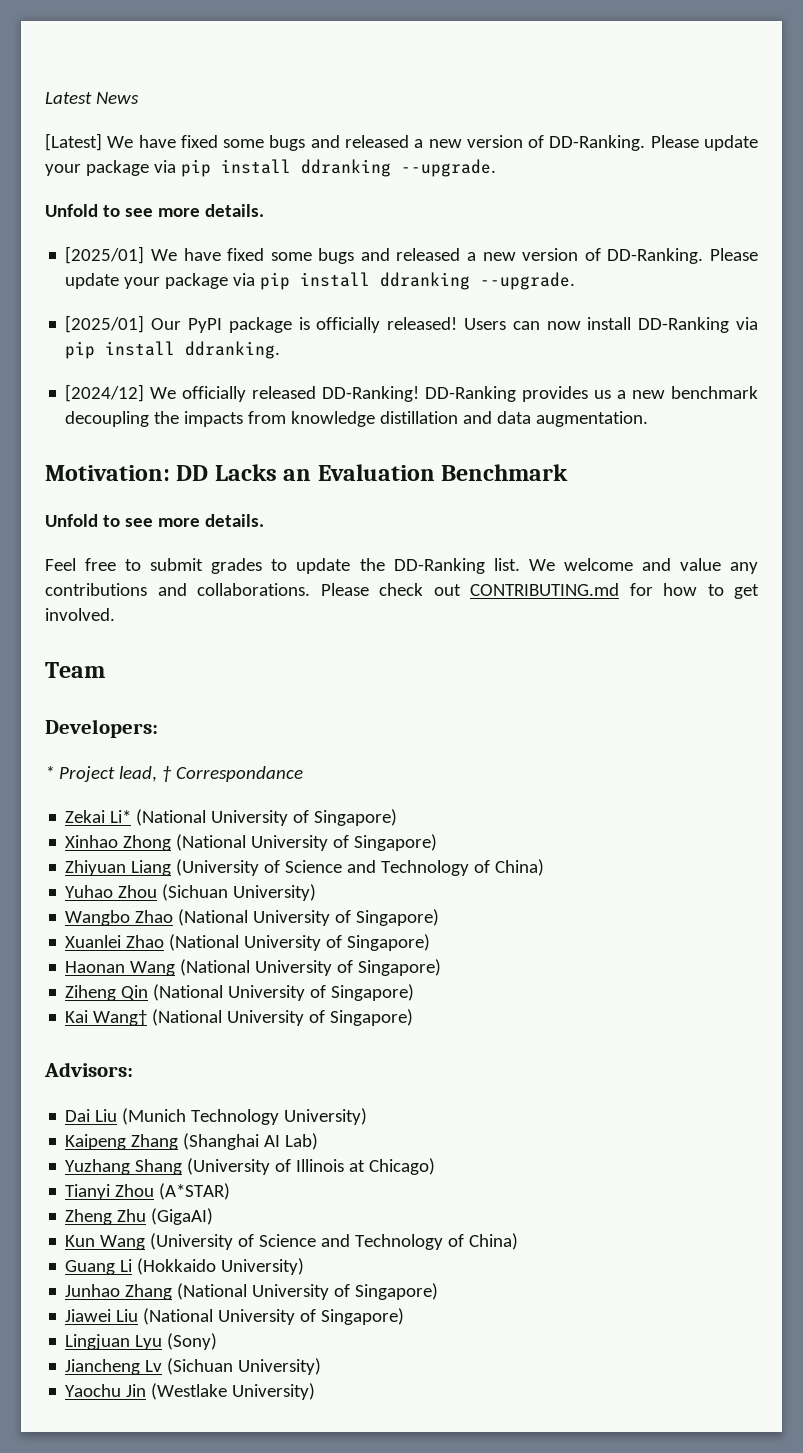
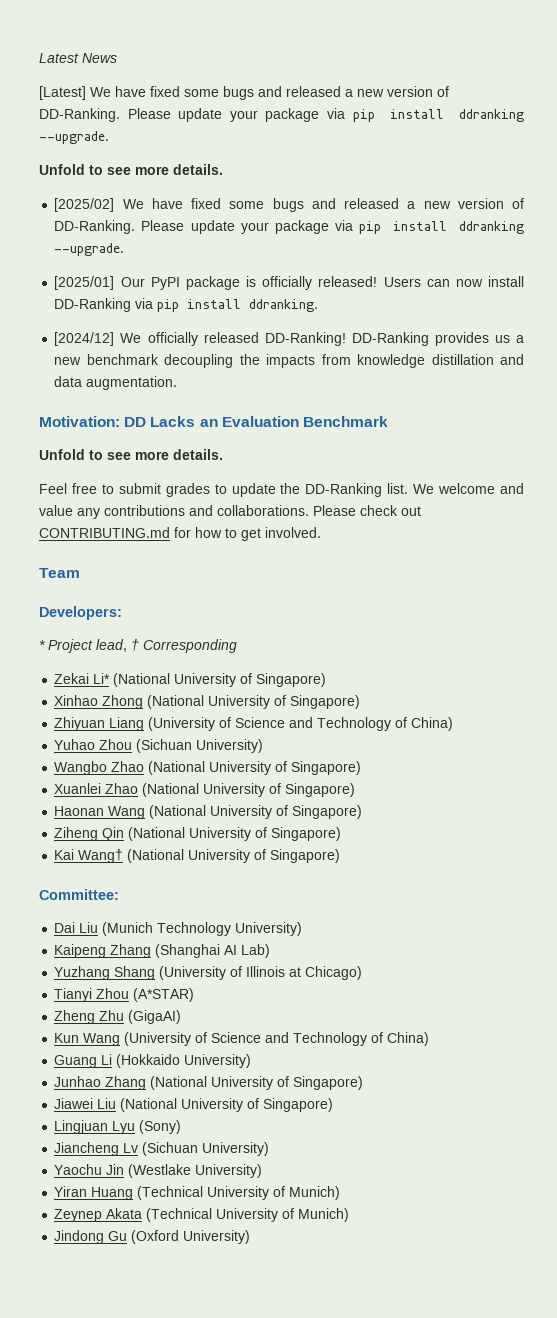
[65,246,145,264] [2025/01] -> [54,198,115,212] [2025/02]
[175,766,303,782] Correspondance -> [143,639,237,653] Corresponding
[44,1062,133,1077] Advisors: -> [39,889,119,900] Committee:
(316, 1391) none -> [54,1186,341,1200] [54,1208,350,1222] [54,1230,251,1244] // Yiran Huang (Technical University of Munich) // Zeynep Akata (Technical University of Munich) // Jindong Gu (Oxford University)

